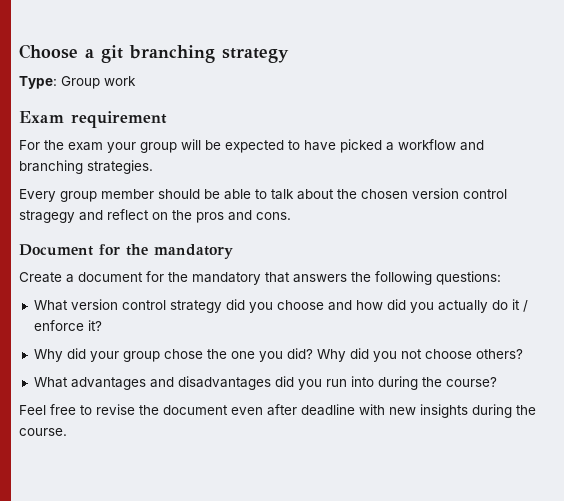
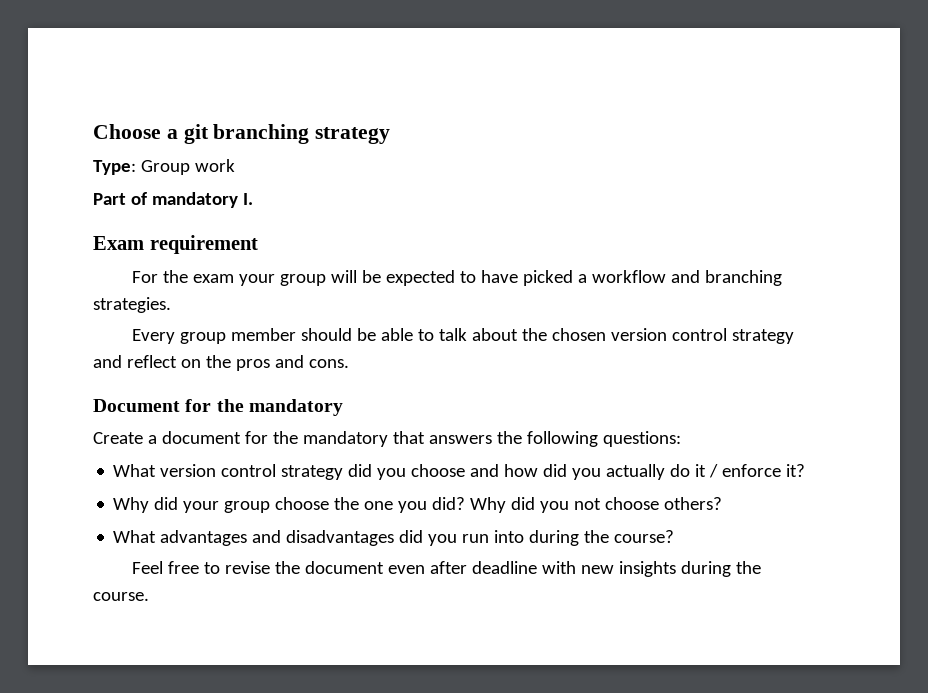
(136, 81) none -> [93,192,253,208] // Part of mandatory I.
[19,210,75,223] stragegy -> [732,329,795,344] strategy
[163,349,203,359] chose -> [275,497,330,510] choose

